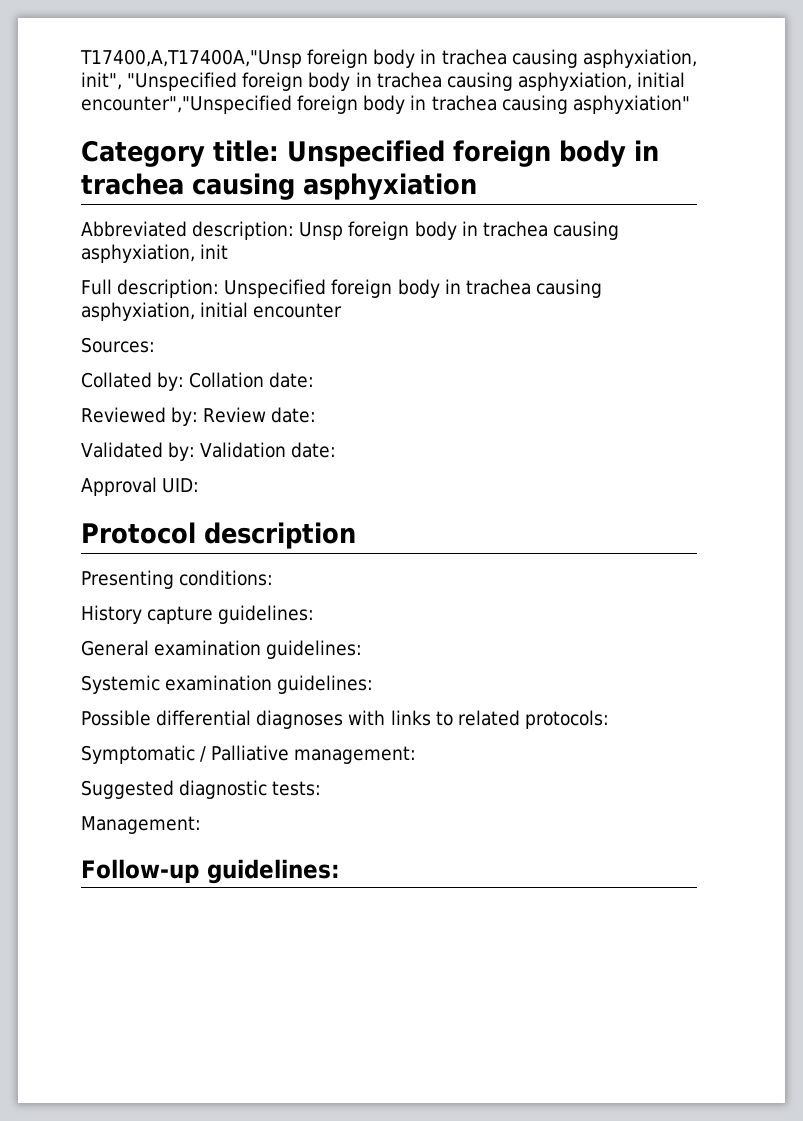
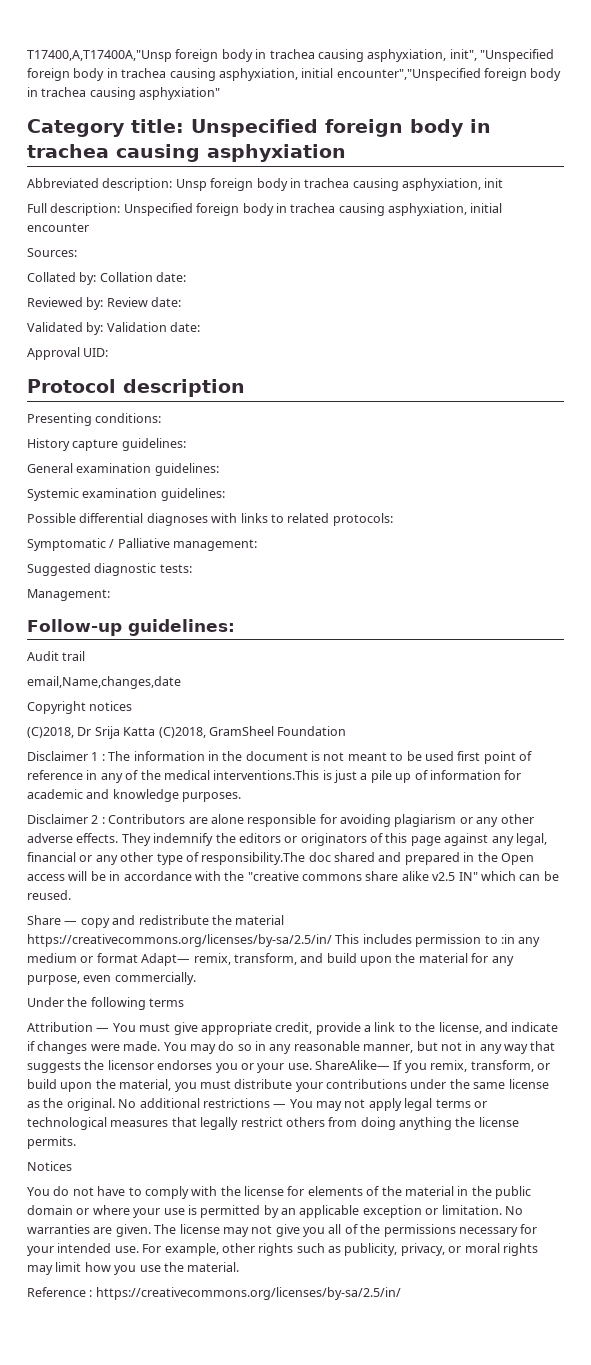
(340, 871) none -> [27,651,86,661] [27,676,181,689] [27,701,133,714] [27,726,347,739] [27,751,532,764] [27,770,522,783] [27,789,242,802] [27,814,534,827] [27,833,547,846] [27,852,534,865] [27,871,559,881] [27,890,71,900] [27,915,285,928] [27,934,541,947] [27,953,514,966] [27,972,196,985] [27,997,185,1010] [27,1022,559,1035] [27,1041,556,1054] [27,1060,550,1073] [27,1079,549,1092] [27,1098,487,1111] [27,1117,519,1130] [27,1136,76,1149] [27,1161,72,1171] [27,1186,531,1199] [27,1205,523,1218] [27,1224,538,1237] [27,1243,538,1256] [27,1262,240,1275] [27,1287,401,1300] // Audit trail // email,Name,changes,date // Copyright notices // (C)2018, Dr Srija Katta (C)2018, GramSheel Foundation // Disclaimer 1 : The information in the document is not meant to be used first point of reference in any of the medical interventions.This is just a pile up of information for academic and knowledge purposes. // Disclaimer 2 : Contributors are alone responsible for avoiding plagiarism or any other adverse effects. They indemnify the editors or originators of this page against any legal, financial or any other type of responsibility.The doc shared and prepared in the Open access will be in accordance with the "creative commons share alike v2.5 IN" which can be reused. // Share — copy and redistribute the material https://creativecommons.org/licenses/by-sa/2.5/in/ This includes permission to :in any medium or format Adapt— remix, transform, and build upon the material for any purpose, even commercially. // Under the following terms // Attribution — You must give appropriate credit, provide a link to the license, and indicate if changes were made. You may do so in any reasonable manner, but not in any way that suggests the licensor endorses you or your use. ShareAlike— If you remix, transform, or build upon the material, you must distribute your contributions under the same license as the original. No additional restrictions — You may not apply legal terms or technological measures that legally restrict others from doing anything the license permits. // Notices // You do not have to comply with the license for elements of the material in the public domain or where your use is permitted by an applicable exception or limitation. No warranties are given. The license may not give you all of the permissions necessary for your intended use. For example, other rights such as publicity, privacy, or moral rights may limit how you use the material. // Reference : https://creativecommons.org/licenses/by-sa/2.5/in/

